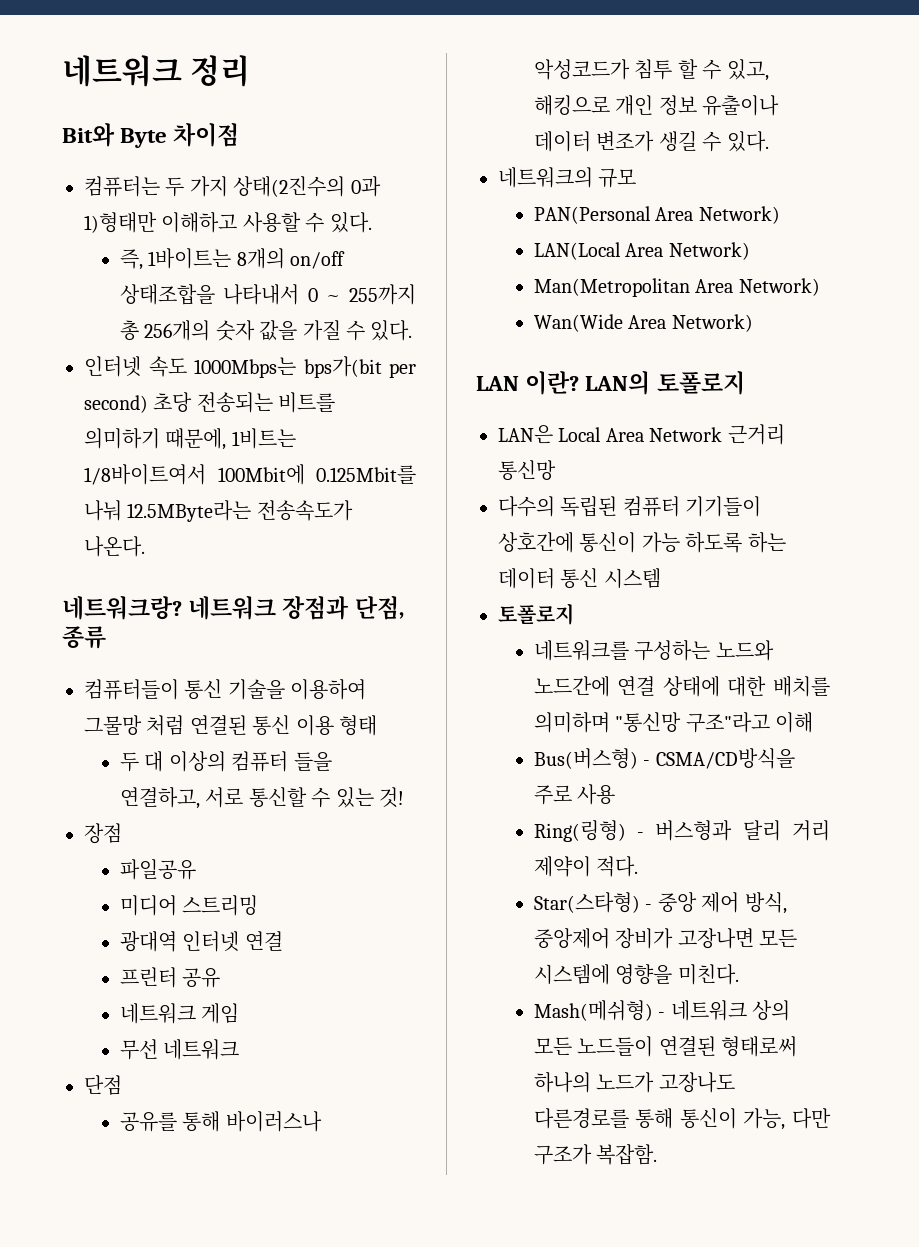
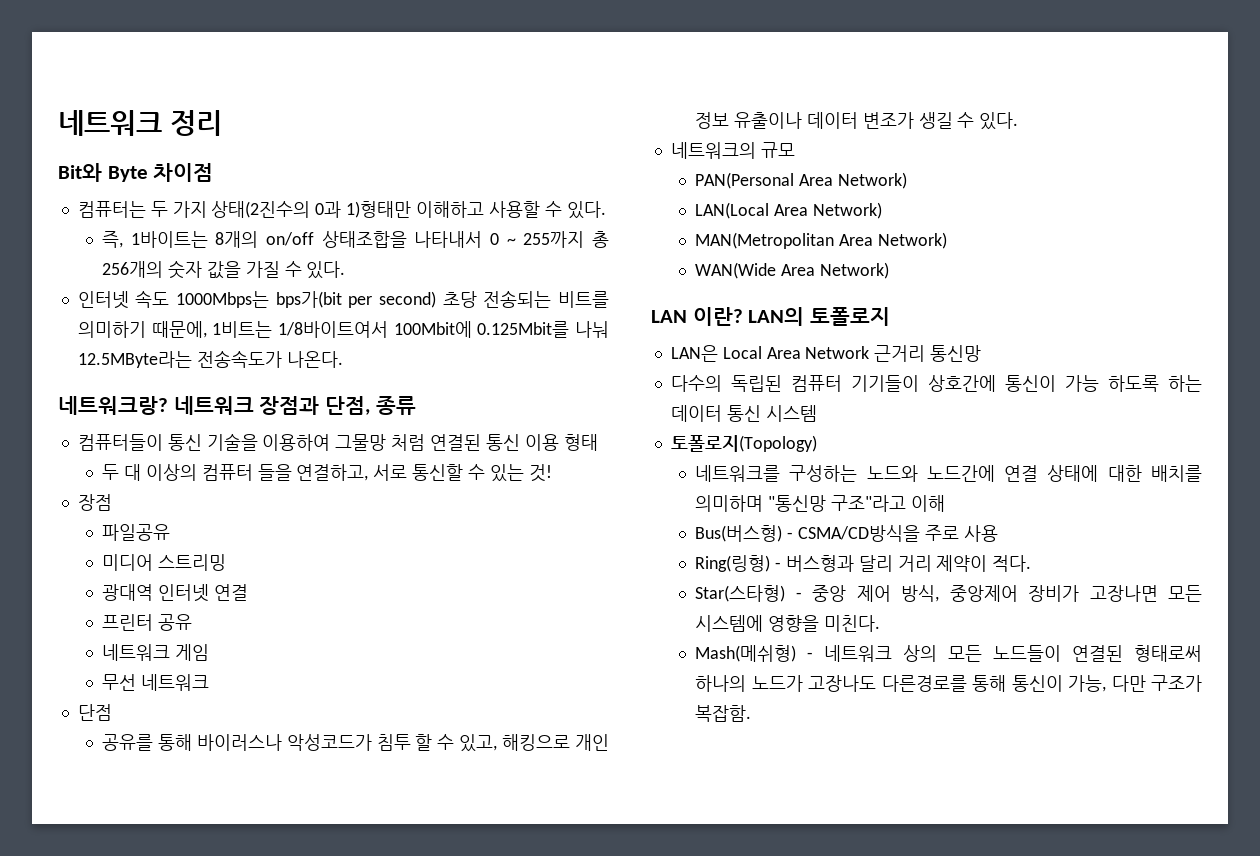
[533,278,820,297] [533,314,623,332] Man(Metropolitan Area Network) // Wan(Wide -> [695,232,947,249] [695,262,777,279] MAN(Metropolitan Area Network) // WAN(Wide
[498,603,574,625] 토폴로지 -> [670,435,817,452] 토폴로지(Topology)

